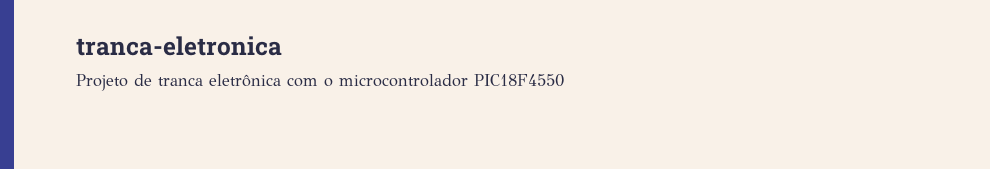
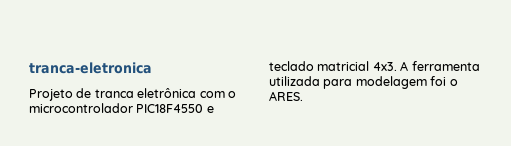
(564, 80) none -> [206,106,214,113] [269,61,480,71] [269,76,458,89] [269,91,303,101] e teclado matricial 4x3. A ferramenta utilizada para modelagem foi o ARES.

